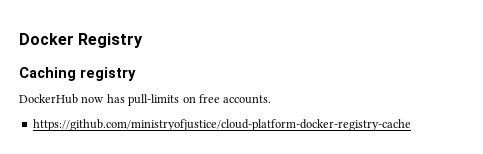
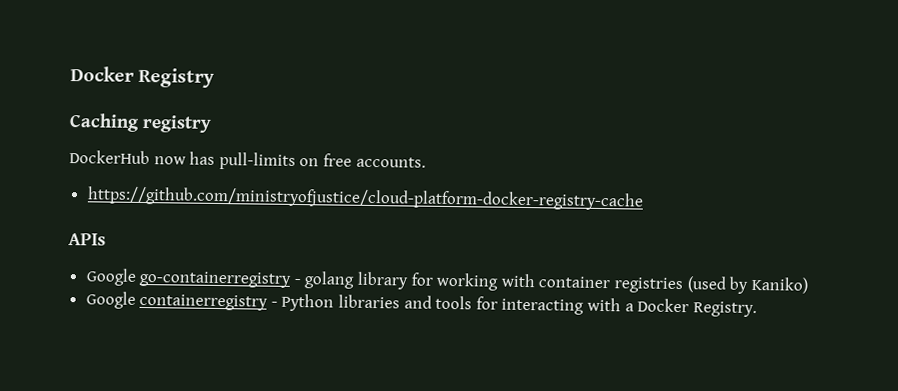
(411, 125) none -> [68,233,106,246] [85,268,808,294] [85,291,757,318] // APIs // Google go-containerregistry - golang library for working with container registries (used by Kaniko) // Google containerregistry - Python libraries and tools for interacting with a Docker Registry.

